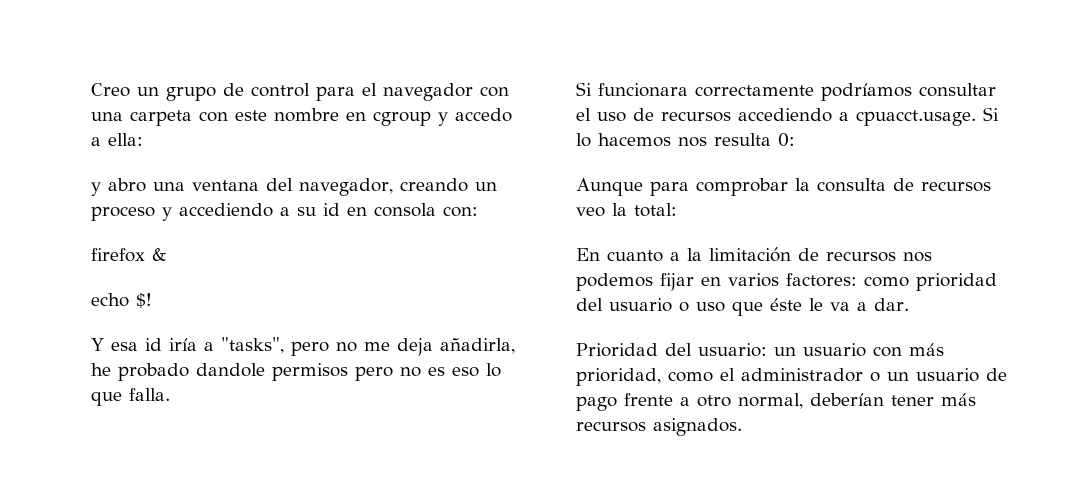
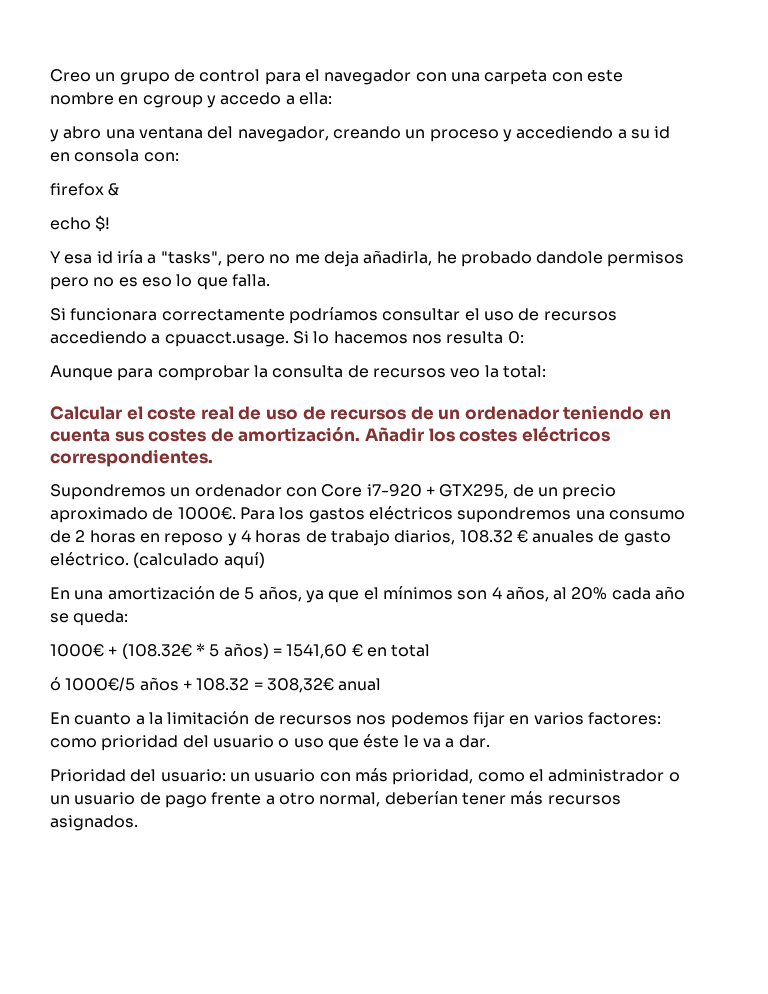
(677, 210) none -> [50,405,672,420] [50,427,610,442] [50,449,213,467] [50,484,617,500] [50,506,685,523] [50,530,671,546] [50,552,265,569] [50,586,686,603] [50,610,129,626] [50,643,431,659] [50,677,382,693] // Calcular el coste real de uso de recursos de un ordenador teniendo en cuenta sus costes de amortización. Añadir los costes eléctricos correspondientes. // Supondremos un ordenador con Core i7-920 + GTX295, de un precio aproximado de 1000€. Para los gastos eléctricos supondremos una consumo de 2 horas en reposo y 4 horas de trabajo diarios, 108.32 € anuales de gasto eléctrico. (calculado aquí) // En una amortización de 5 años, ya que el mínimos son 4 años, al 20% cada año se queda: // 1000€ + (108.32€ * 5 años) = 1541,60 € en total // ó 1000€/5 años + 108.32 = 308,32€ anual

